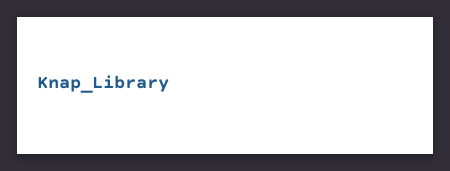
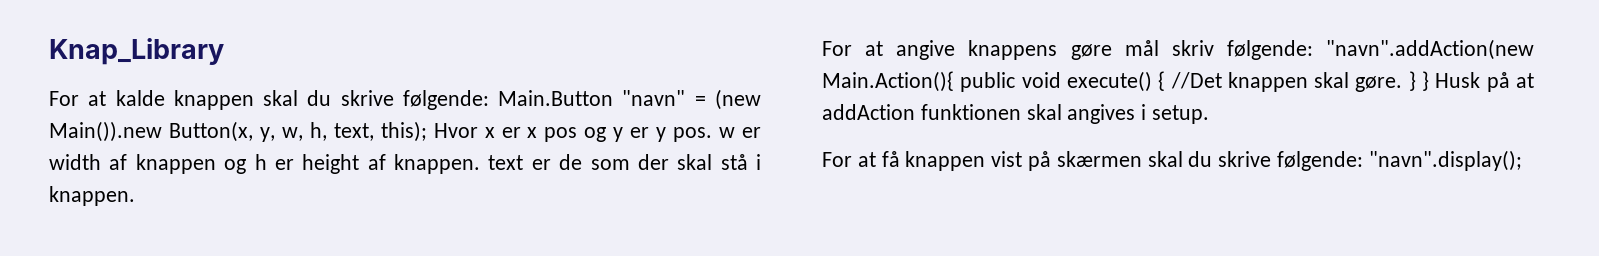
(169, 84) none -> [49,89,761,110] [49,121,762,142] [49,154,761,174] [49,186,135,206] [822,39,1534,60] [822,71,1534,92] [822,104,1210,124] [822,150,1522,171] // For at kalde knappen skal du skrive følgende: Main.Button "navn" = (new Main()).new Button(x, y, w, h, text, this); Hvor x er x pos og y er y pos. w er width af knappen og h er height af knappen. text er de som der skal stå i knappen. // For at angive knappens gøre mål skriv følgende: "navn".addAction(new Main.Action(){ public void execute() { //Det knappen skal gøre. } } Husk på at addAction funktionen skal angives i setup. // For at få knappen vist på skærmen skal du skrive følgende: "navn".display();

